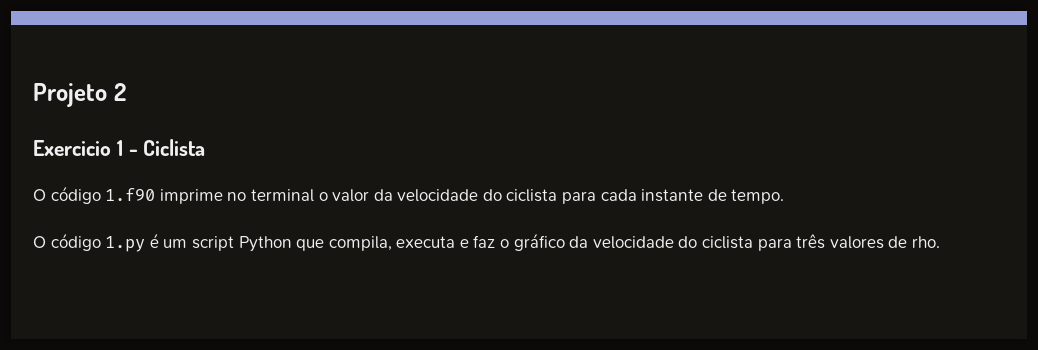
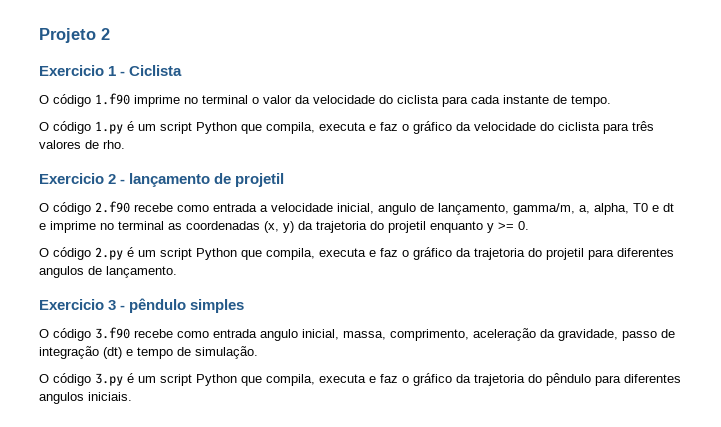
(940, 242) none -> [39,173,285,187] [39,201,674,215] [39,221,529,233] [39,247,674,260] [39,266,177,278] [39,298,245,313] [39,327,675,341] [39,346,258,359] [39,373,681,386] [39,392,132,404] // Exercicio 2 - lançamento de projetil // O código 2.f90 recebe como entrada a velocidade inicial, angulo de lançamento, gamma/m, a, alpha, T0 e dt e imprime no terminal as coordenadas (x, y) da trajetoria do projetil enquanto y >= 0. // O código 2.py é um script Python que compila, executa e faz o gráfico da trajetoria do projetil para diferentes angulos de lançamento. // Exercicio 3 - pêndulo simples // O código 3.f90 recebe como entrada angulo inicial, massa, comprimento, aceleração da gravidade, passo de integração (dt) e tempo de simulação. // O código 3.py é um script Python que compila, executa e faz o gráfico da trajetoria do pêndulo para diferentes angulos iniciais.

